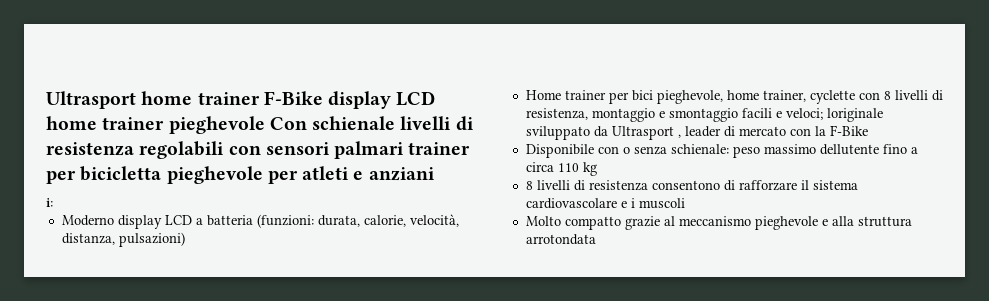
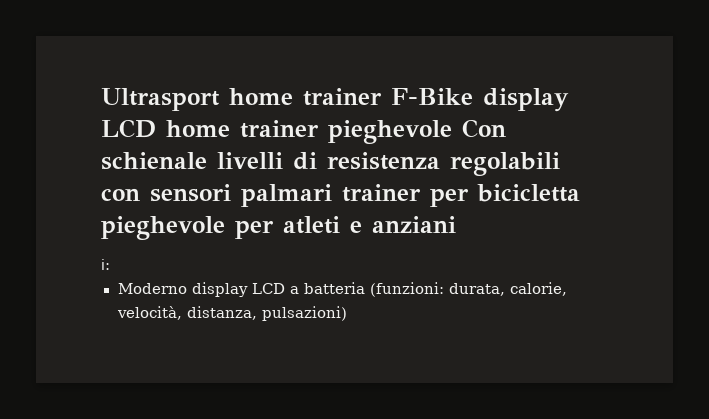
[525,90,943,104] [525,108,883,122] [525,125,868,140] [525,144,918,158] [525,162,597,176] [525,180,858,191] [525,198,685,209] [525,216,912,230] [525,234,596,245] // Home trainer per bici pieghevole, home trainer, cyclette con 8 livelli di resistenza, montaggio e smontaggio facili e veloci; loriginale sviluppato da Ultrasport , leader di mercato con la F-Bike // Disponibile con o senza schienale: peso massimo dellutente fino a circa 110 kg // 8 livelli di resistenza consentono di rafforzare il sistema cardiovascolare e i muscoli // Molto compatto grazie al meccanismo pieghevole e alla struttura arrotondata -> (347, 313) none

